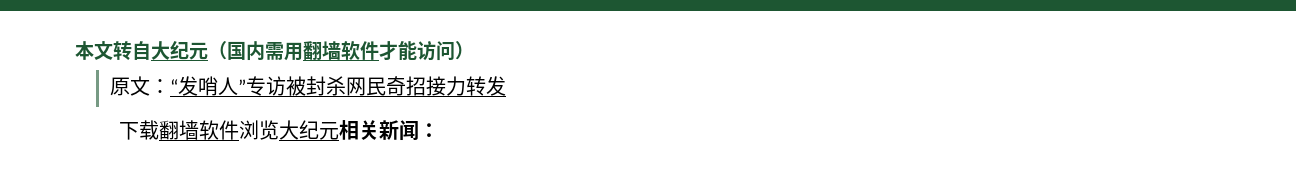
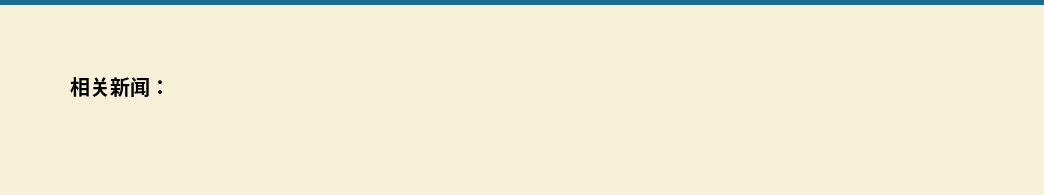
[75,40,474,61] [110,76,507,96] [118,120,339,140] 本文转自大纪元（国内需用翻墙软件才能访问） // 原文：“发哨人”专访被封杀网民奇招接力转发 // 下载翻墙软件浏览大纪元 -> (70, 87) none

